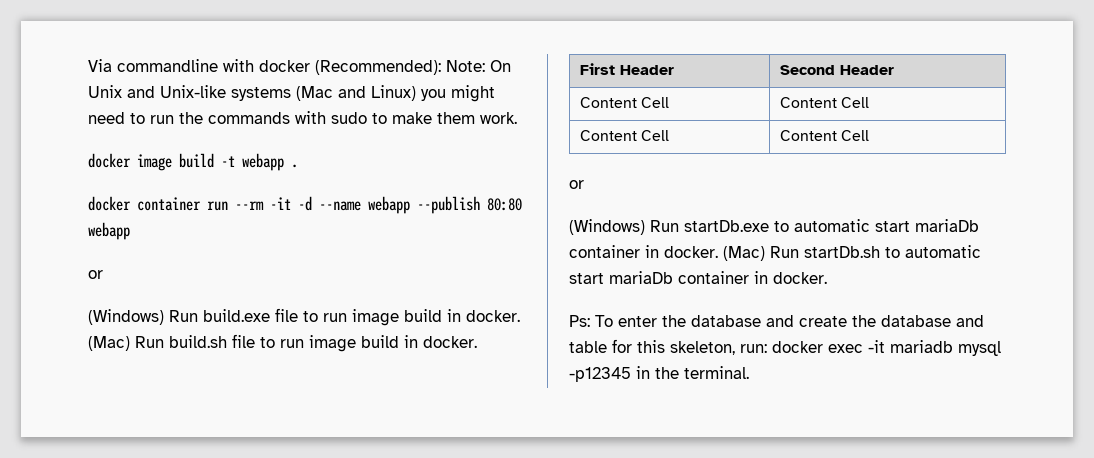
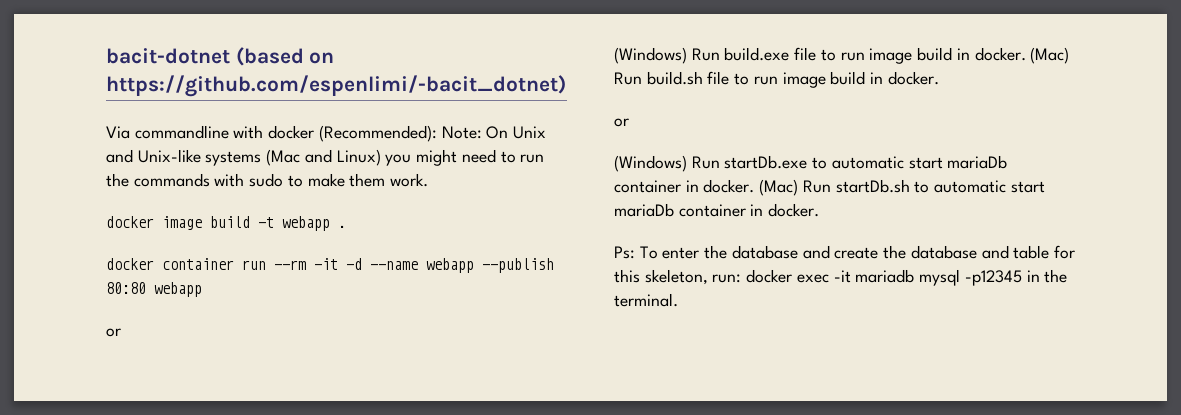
(88, 65) none -> [106,47,335,66] [106,75,566,97] bacit-dotnet (based on https://github.com/espenlimi/-bacit_dotnet) //
[579,63,674,75] [779,65,894,75] [579,97,669,108] [779,97,869,108] [579,130,669,141] [779,130,869,141] // First Header | Second Header // Content Cell | Content Cell // Content Cell | Content Cell -> (939, 78) none

